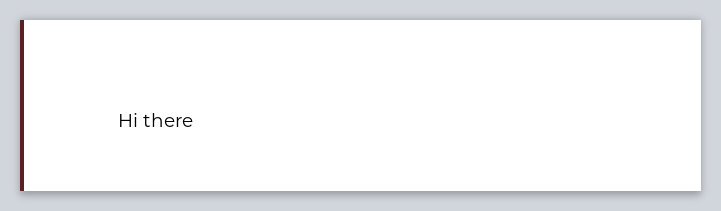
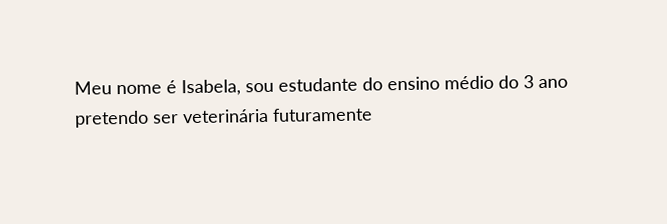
[118,113,193,127] Hi there -> [74,75,568,97] [74,107,373,128] Meu nome é Isabela, sou estudante do ensino médio do 3 ano pretendo ser veterinária futuramente

